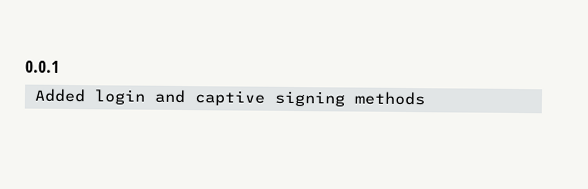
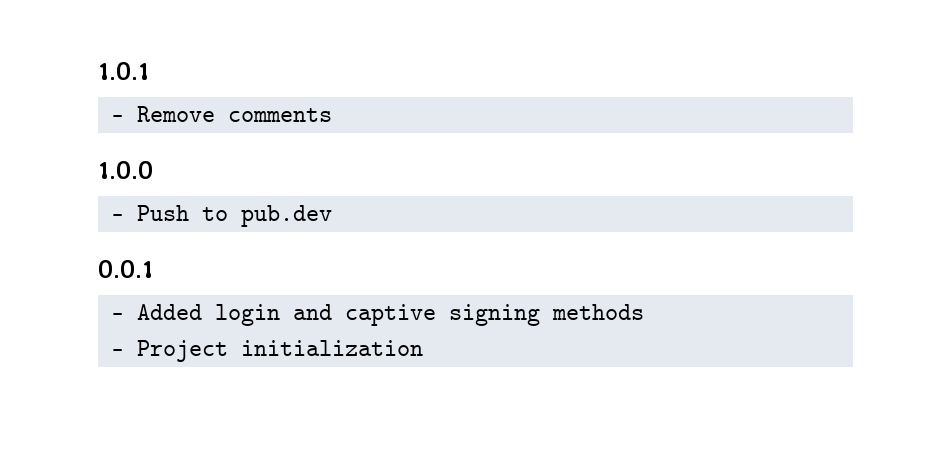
(25, 66) none -> [98,62,149,80] [111,106,333,122] [98,161,153,179] [111,205,333,227] 1.0.1 // - Remove comments // 1.0.0 // - Push to pub.dev //
(60, 66) none -> [111,313,125,320] -
(426, 98) none -> [111,340,424,362] // - Project initialization

